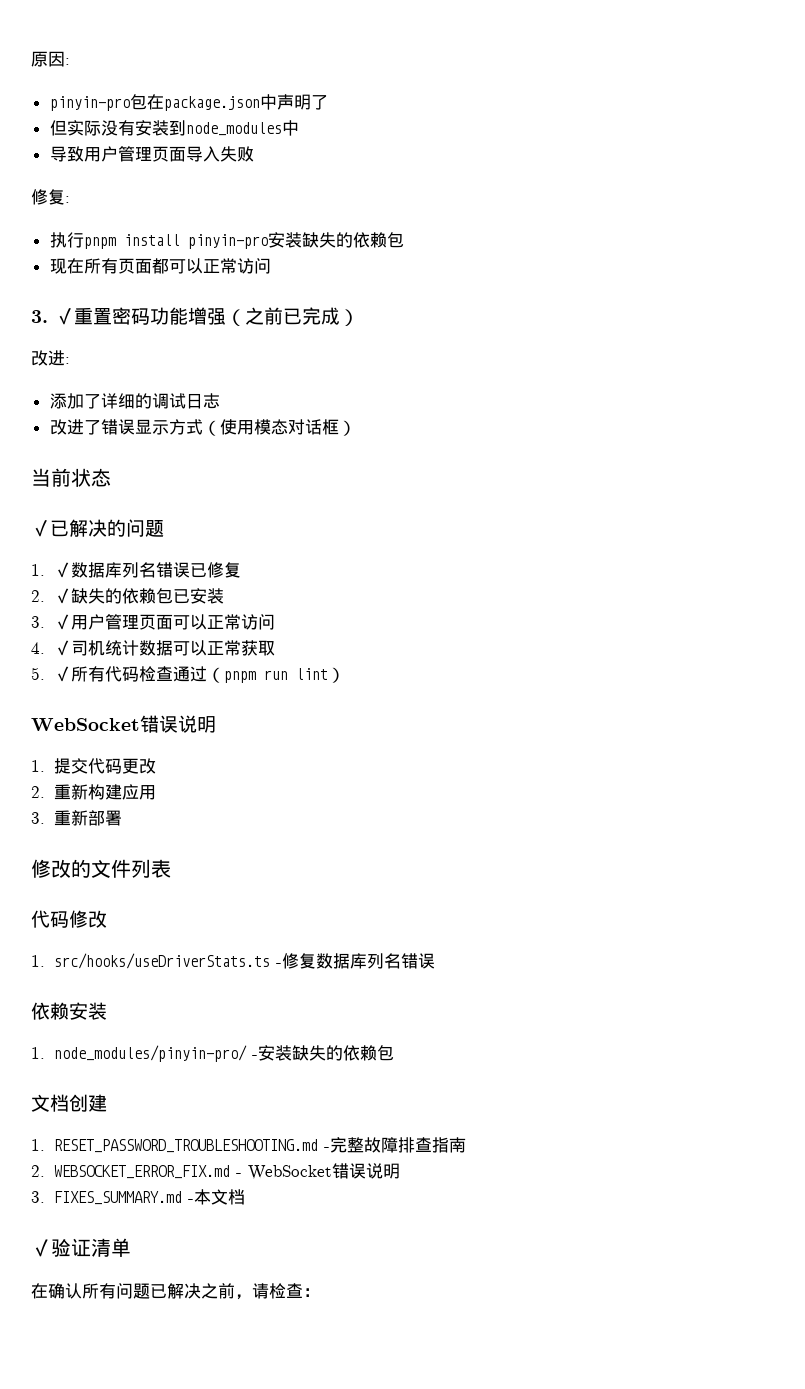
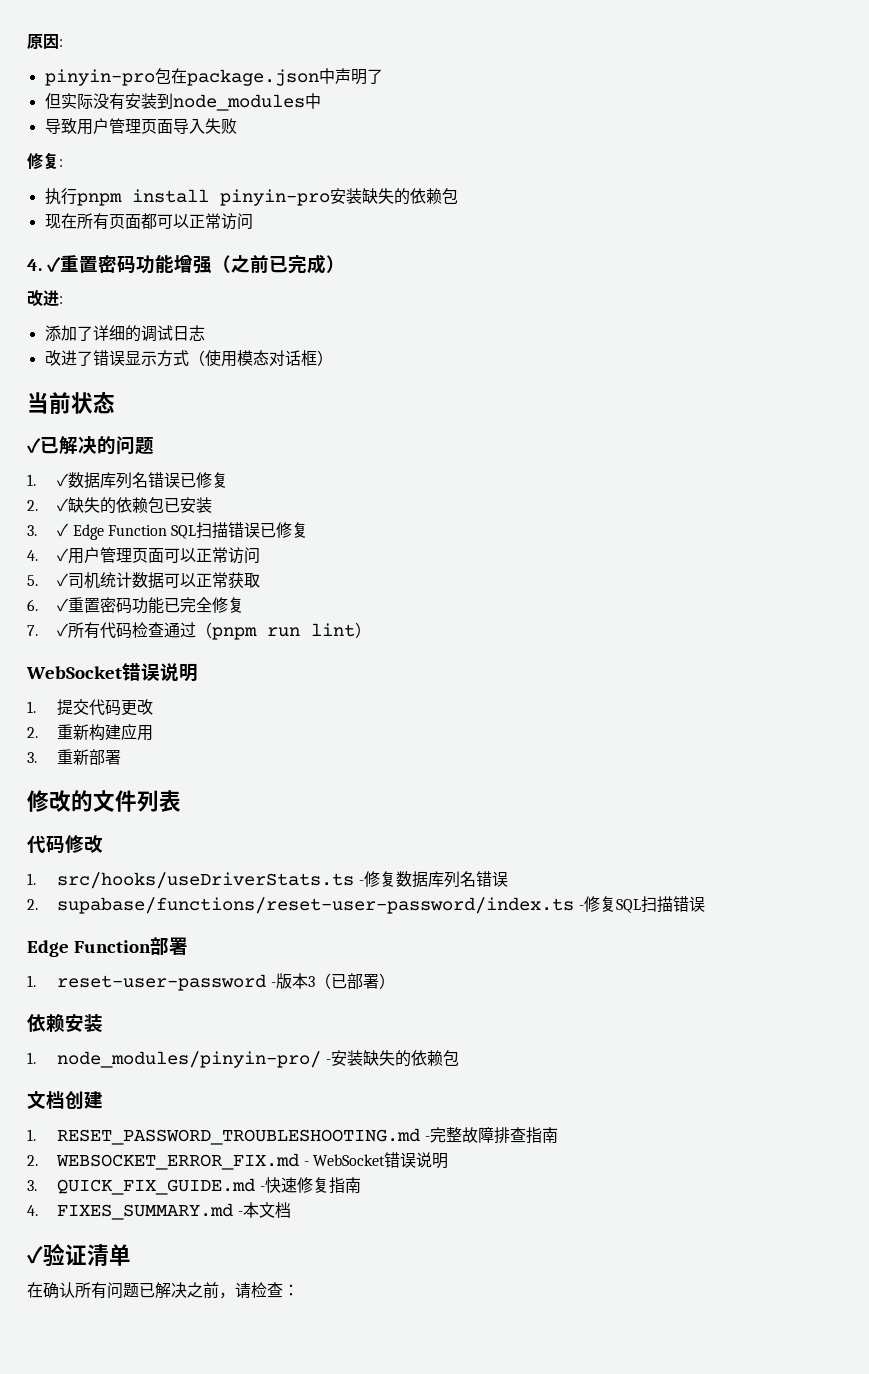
[31,310,48,323] 3. -> [27,259,42,271] 4.
(71, 622) none -> [72,522,309,540] [27,548,69,562] Edge Function SQL扫描错误已修复 // 4. ✓
[31,642,45,654] 4. -> [27,575,38,586] 5.
[31,667,45,680] 5. -> [27,597,245,614] [27,625,38,636] 6. ✓重置密码功能已完全修复 // 7.
(435, 961) none -> [27,896,705,914] [27,937,188,957] [27,973,395,991] // 2. supabase/functions/reset-user-password/index.ts -修复SQL扫描错误 // Edge Function部署 // 1. reset-user-password -版本3（已部署）
(45, 1197) none -> [57,1177,361,1195] [27,1205,38,1216] QUICK_FIX_GUIDE.md -快速修复指南 // 4.

